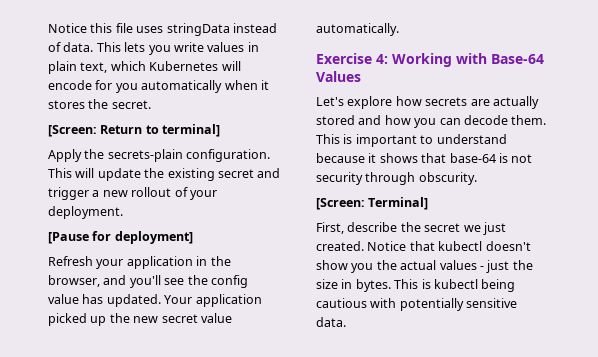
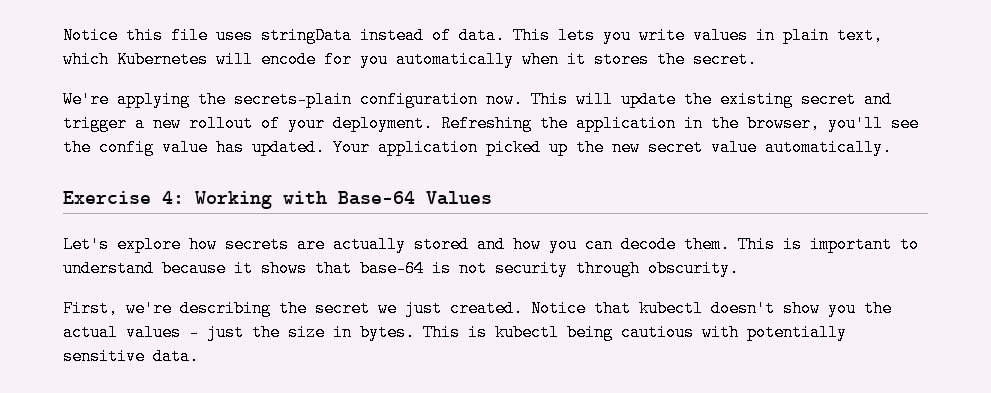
[48,124,221,137] [48,149,271,162] [Screen: Return to terminal] // Apply the secrets-plain configuration. -> [63,91,523,108] We're applying the secrets-plain configuration now.
[48,231,193,244] [48,256,124,269] // [Pause for deployment] // Refresh your -> [441,115,568,132] Refreshing the
[103,275,127,285] and -> (820, 123) none
[316,197,429,210] // [Screen: Terminal] -> (739, 268) none
[347,222,398,232] describe -> [126,300,271,317] we're describing

